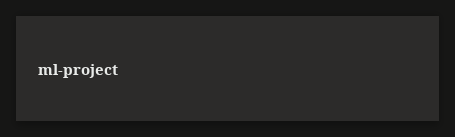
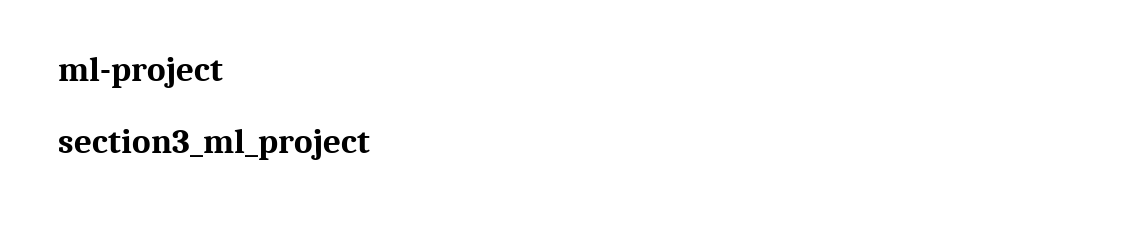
(118, 71) none -> [58,128,370,160] // section3_ml_project

